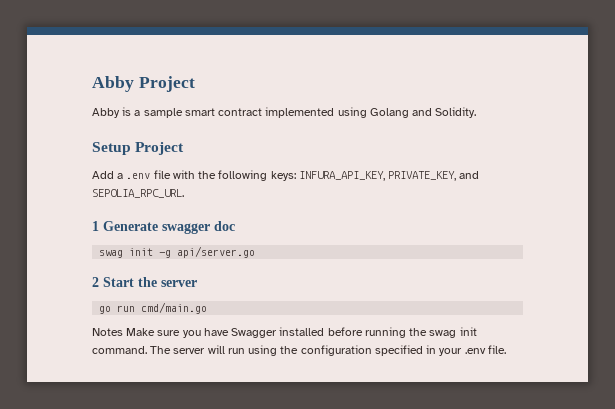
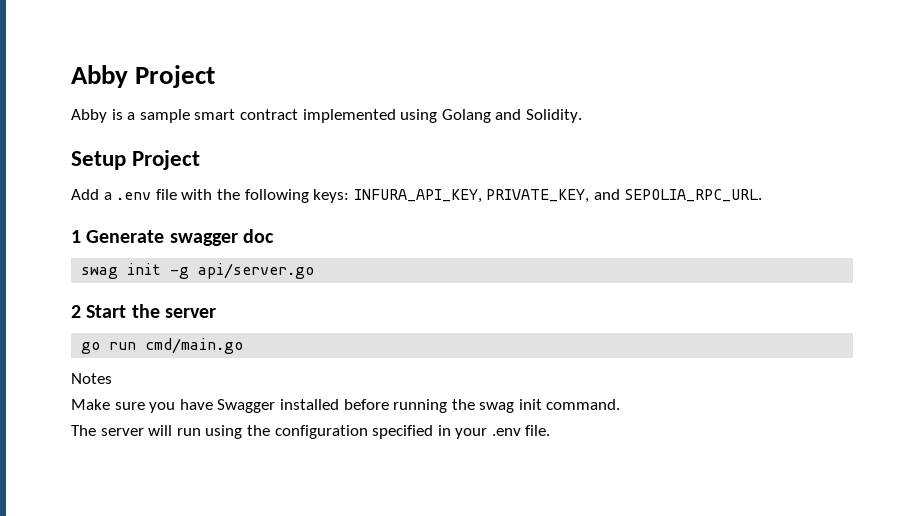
(123, 332) none -> (112, 378) //
(147, 350) none -> (621, 404) //

